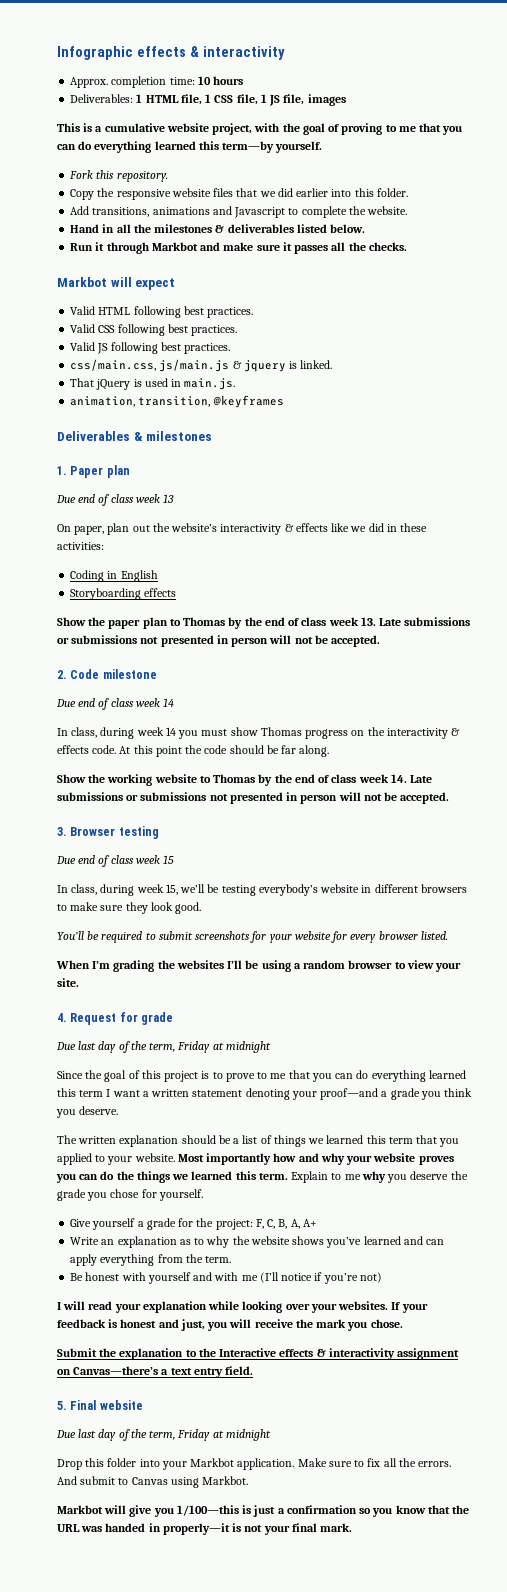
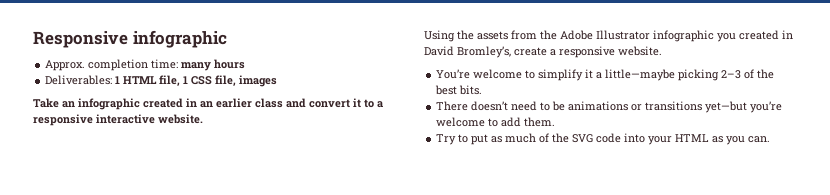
[57,46,285,60] Infographic effects & interactivity -> [33,30,227,48] Responsive infographic
[197,76,211,85] 10 -> [181,62,212,71] many
[260,94,346,106] [57,123,463,135] [57,141,323,153] [69,170,168,182] [70,188,408,200] [70,206,408,218] [70,224,366,233] [70,242,407,254] [57,277,176,290] [70,306,254,318] [70,324,238,336] [70,342,231,354] [70,359,333,372] [70,378,236,390] [70,395,284,408] [57,431,213,441] [57,465,130,478] [56,494,175,506] [57,523,428,535] [57,542,104,550] [70,570,158,582] [70,588,177,600] [57,617,471,629] [57,635,381,647] [57,669,157,679] [56,698,175,710] [57,727,461,739] [57,745,330,757] [57,774,433,786] [57,792,450,804] [57,826,159,839] [56,855,175,867] [57,884,467,896] [57,902,202,914] [57,931,448,943] [56,960,462,972] [57,978,79,987] [57,1012,174,1025] [56,1041,271,1053] [57,1070,466,1082] [57,1088,473,1100] [56,1106,119,1118] [57,1135,460,1147] [57,1153,454,1165] [56,1171,468,1183] [57,1189,203,1201] [70,1218,317,1230] [70,1236,445,1248] [70,1254,232,1266] [70,1272,382,1284] [57,1301,428,1313] [57,1319,403,1331] [57,1348,460,1360] [57,1366,254,1378] [57,1400,143,1410] [56,1429,271,1441] [57,1458,452,1470] [57,1476,249,1488] [57,1505,470,1517] [57,1523,353,1535] 1 JS file, images // This is a cumulative website project, with the goal of proving to me that you can do everything learned this term—by yourself. // Fork this repository. // Copy the responsive website files that we did earlier into this folder. // Add transitions, animations and Javascript to complete the website. // Hand in all the milestones & deliverables listed below. // Run it through Markbot and make sure it passes all the checks. // Markbot will expect // Valid HTML following best practices. // Valid CSS following best practices. // Valid JS following best practices. // css/main.css, js/main.js & jquery is linked. // That jQuery is used in main.js. // animation, transition, @keyframes // Deliverables & milestones // 1. Paper plan // Due end of class week 13 // On paper, plan out the website’s interactivity & effects like we did in these activities: // Coding in English // Storyboarding effects // Show the paper plan to Thomas by the end of class week 13. Late submissions or submissions not presented in person will not be accepted. // 2. Code milestone // Due end of class week 14 // In class, during week 14 you must show Thomas progress on the interactivity & effects code. At this point the code should be far along. // Show the working website to Thomas by the end of class week 14. Late submissions or submissions not presented in person will not be accepted. // 3. Browser testing // Due end of class week 15 // In class, during week 15, we’ll be testing everybody’s website in different browsers to make sure they look good. // You’ll be required to submit screenshots for your website for every browser listed. // When I’m grading the websites I’ll be using a random browser to view your site. // 4. Request for grade // Due last day of the term, Friday at midnight // Since the goal of this project is to prove to me that you can do everything learned this term I want a written statement denoting your proof—and a grade you think you deserve. // The written explanation should be a list of things we learned this term that you applied to your website. Most importantly how and why your website proves you can do the things we learned this term. Explain to me why you deserve the grade you chose for yourself. // Give yourself a grade for the project: F, C, B, A, A+ // Write an explanation as to why the website shows you’ve learned and can apply everything from the term. // Be honest with yourself and with me (I’ll notice if you’re not) // I will read your explanation while looking over your websites. If your feedback is honest and just, you will receive the mark you chose. // Submit the explanation to the Interactive effects & interactivity assignment on Canvas—there’s a text entry field. // 5. Final website // Due last day of the term, Friday at midnight // Drop this folder into your Markbot application. Make sure to fix all the errors. And submit to Canvas using Markbot. // Markbot will give you 1/100—this is just a confirmation so you know that the URL was handed in properly—it is not your final mark. -> [239,75,278,87] [33,98,383,110] [33,114,203,126] [424,30,793,42] [424,46,662,58] [436,69,775,81] [435,85,483,95] [436,101,783,113] [436,117,556,127] [436,133,771,145] images // Take an infographic created in an earlier class and convert it to a responsive interactive website. // Using the assets from the Adobe Illustrator infographic you created in David Bromley’s, create a responsive website. // You’re welcome to simplify it a little—maybe picking 2–3 of the best bits. // There doesn’t need to be animations or transitions yet—but you’re welcome to add them. // Try to put as much of the SVG code into your HTML as you can.

